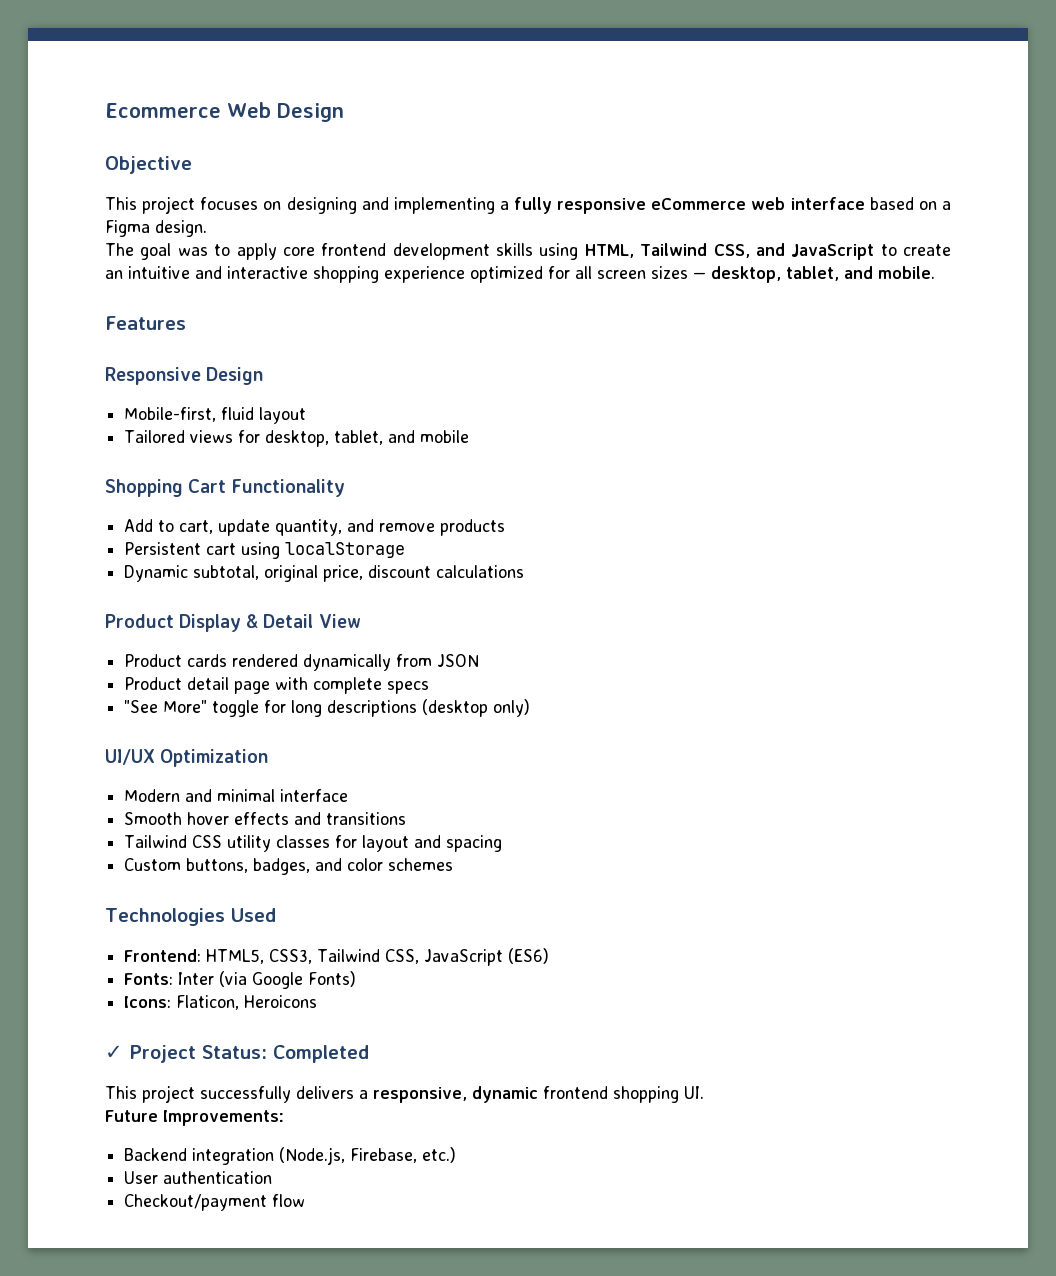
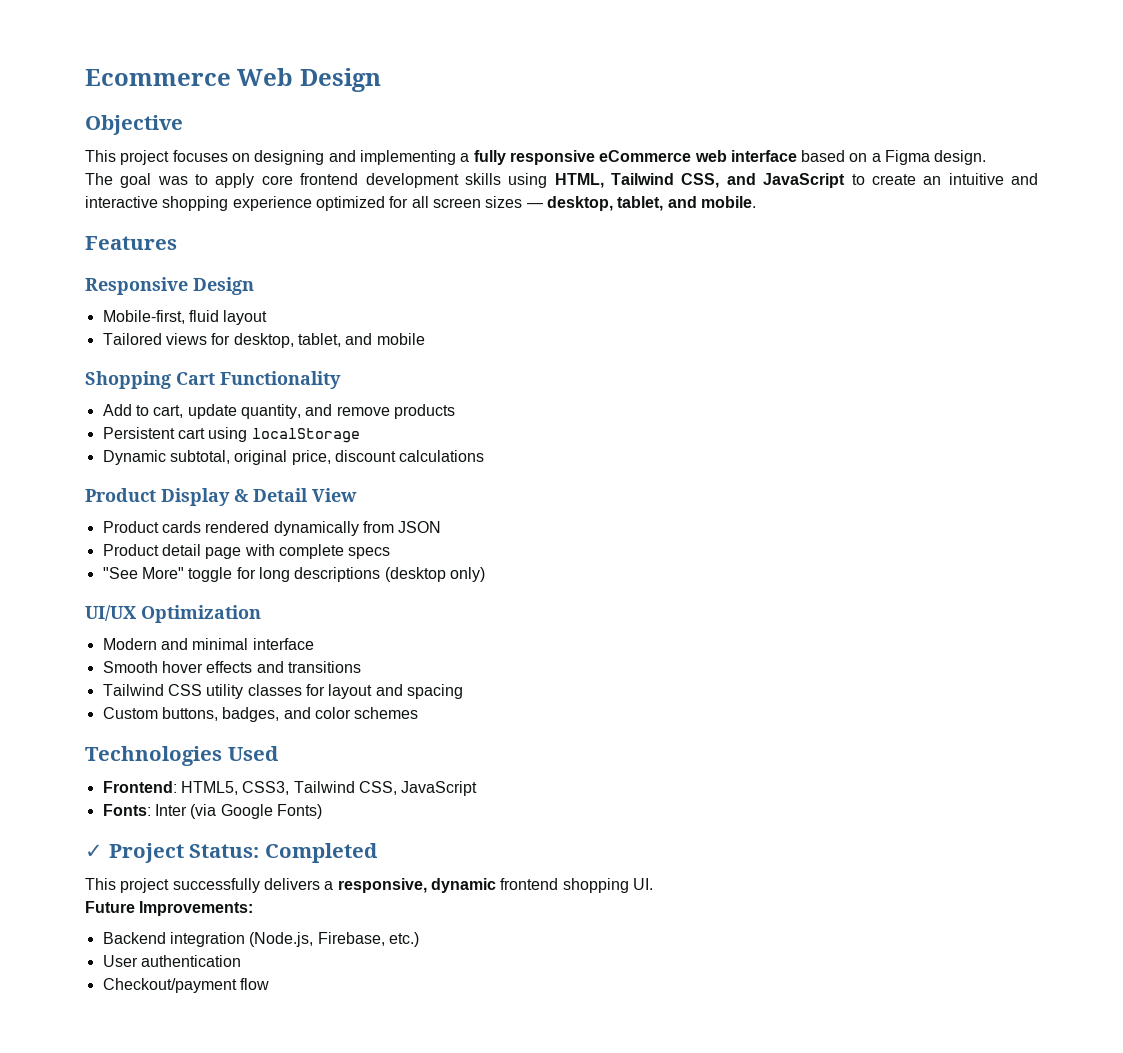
[508,948,550,964] (ES6) -> (478, 788) none
[124,995,318,1010] // Icons: Flaticon, Heroicons -> (322, 811) none

